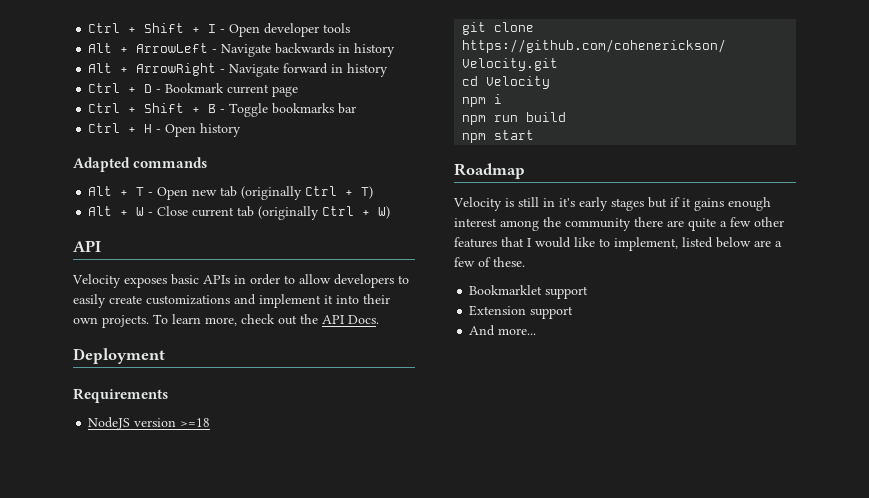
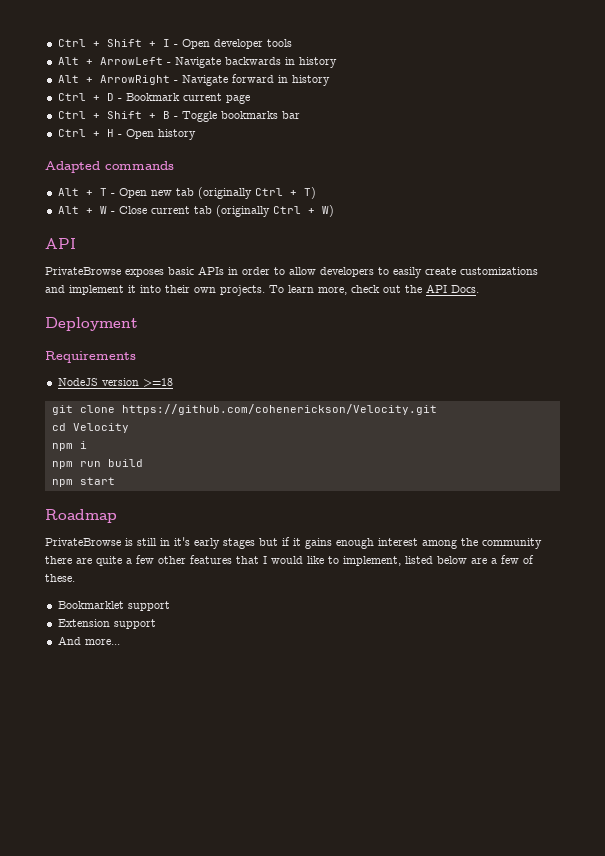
[72,274,121,288] Velocity -> [45,267,121,275] PrivateBrowse
[453,197,502,211] Velocity -> [45,538,121,546] PrivateBrowse

